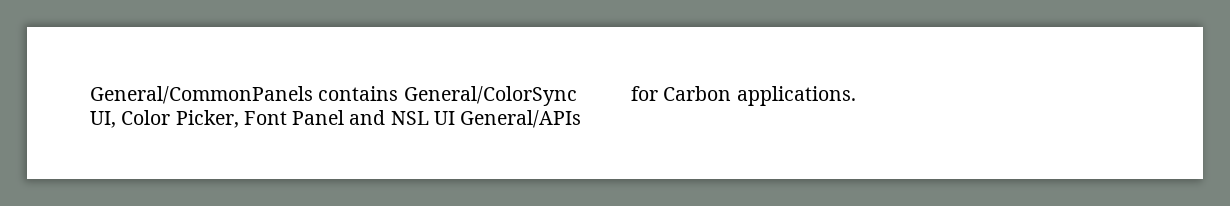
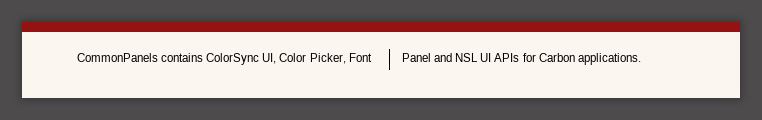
[90,86,577,106] General/CommonPanels contains General/ColorSync -> [77,53,260,65] CommonPanels contains ColorSync
[460,110,582,128] General/APIs -> [494,53,520,62] APIs

